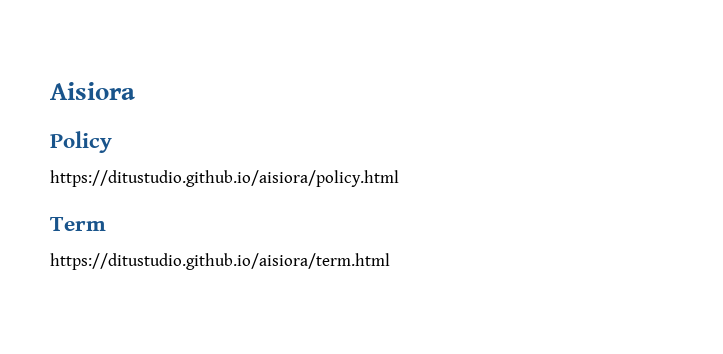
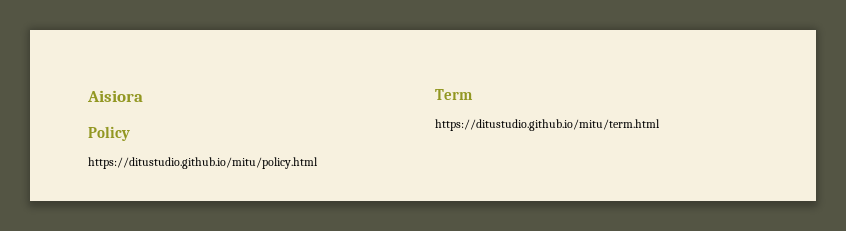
[50,170,399,187] https://ditustudio.github.io/aisiora/policy.html -> [88,157,318,169] https://ditustudio.github.io/mitu/policy.html
[50,253,390,270] https://ditustudio.github.io/aisiora/term.html -> [435,119,660,131] https://ditustudio.github.io/mitu/term.html

